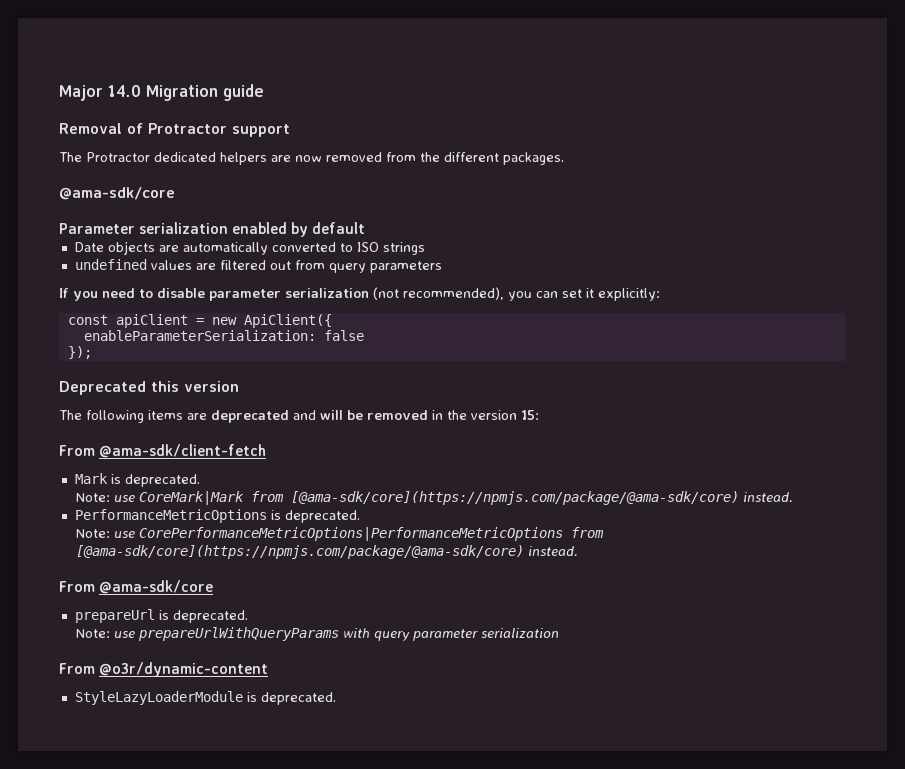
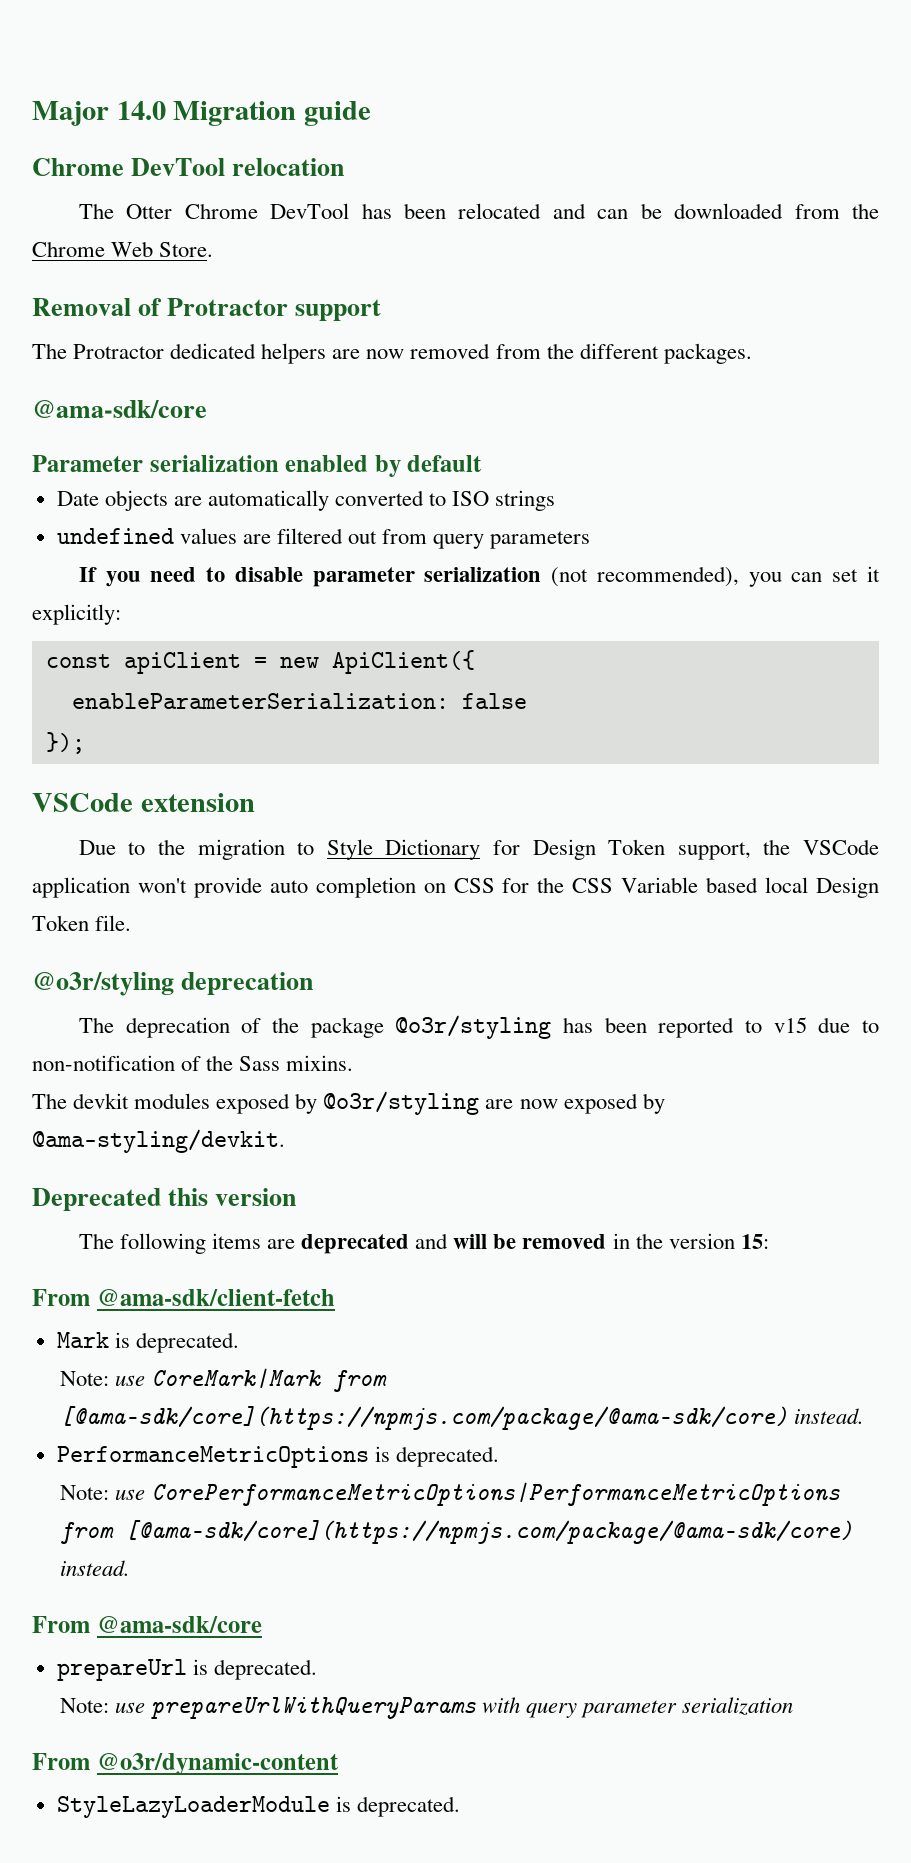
(264, 92) none -> [32,158,345,176] [78,203,879,219] [32,241,214,257] // Chrome DevTool relocation // The Otter Chrome DevTool has been relocated and can be downloaded from the Chrome Web Store.
(92, 352) none -> [32,793,255,812] [78,839,880,860] [32,877,879,898] [32,915,132,931] [32,972,314,996] [78,1015,879,1039] [32,1055,354,1071] [32,1091,665,1115] [32,1129,285,1153] // VSCode extension // Due to the migration to Style Dictionary for Design Token support, the VSCode application won't provide auto completion on CSS for the CSS Variable based local Design Token file. // @o3r/styling deprecation // The deprecation of the package @o3r/styling has been reported to v15 due to non-notification of the Sass mixins. // The devkit modules exposed by @o3r/styling are now exposed by @ama-styling/devkit.

